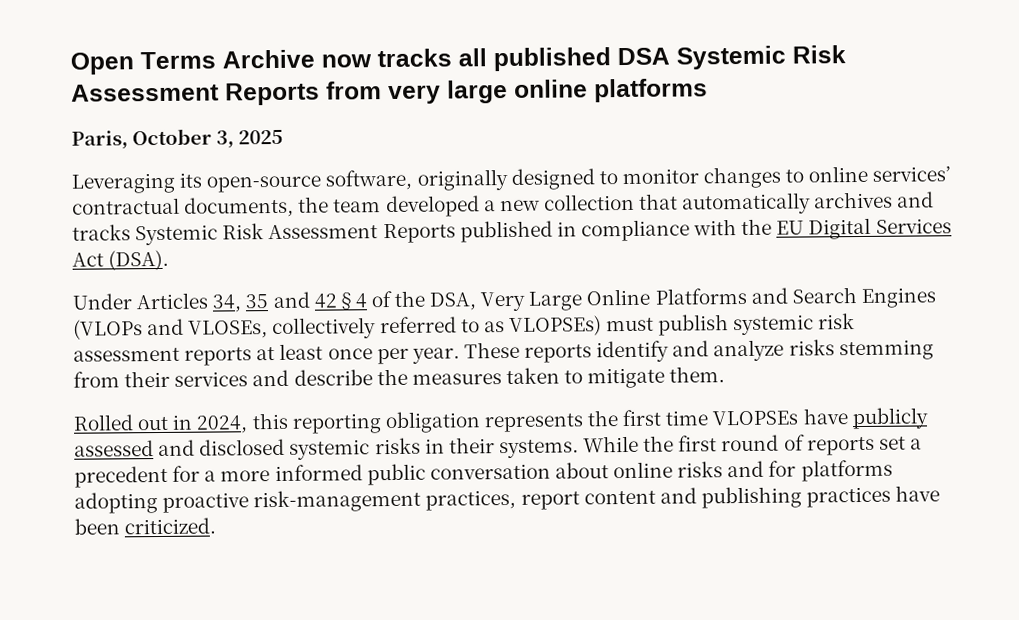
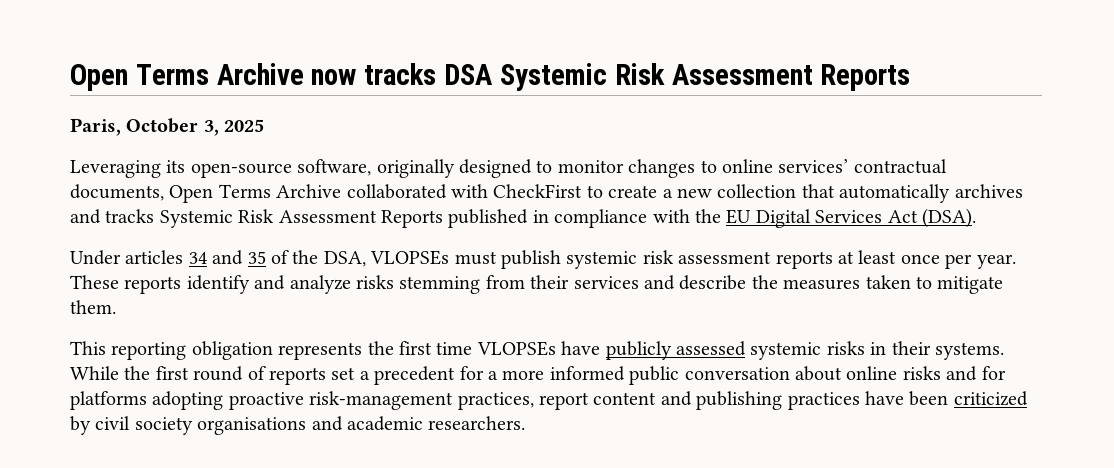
[458,47,611,72] all published -> (437, 74) none
[326,78,708,105] from very large online platforms -> (911, 77) none
[298,195,480,218] the team developed -> [169,184,658,203] Open Terms Archive collaborated with CheckFirst to create
[136,287,936,313] [73,315,602,340] Articles 34, 35 and 42§4 of the DSA, Very Large Online Platforms and Search Engines (VLOPs and VLOSEs, collectively referred to as VLOPSEs) -> [125,250,450,267] articles 34 and 35 of the DSA, VLOPSEs
[73,412,289,434] Rolled out in 2024, this -> [70,341,106,355] This
[158,438,286,457] and disclosed -> (746, 348) none
[124,517,217,535] criticized. -> [953,391,1028,406] [70,416,526,435] criticized by civil society organisations and academic researchers.

